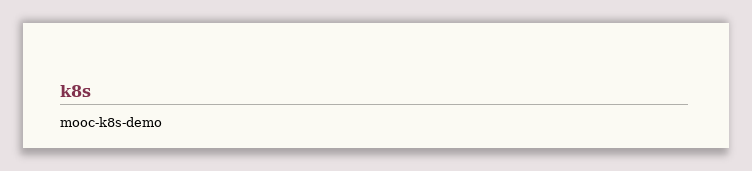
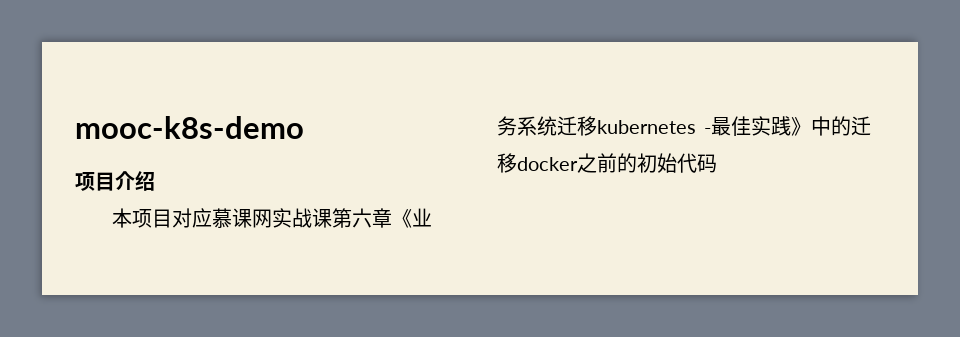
[60,85,91,97] [60,117,162,127] k8s // mooc-k8s-demo -> [75,116,304,139] [75,171,155,191] [111,208,432,228] [497,116,871,136] [497,153,717,173] mooc-k8s-demo // 项目介绍 // 本项目对应慕课网实战课第六章《业务系统迁移kubernetes -最佳实践》中的迁移docker之前的初始代码

